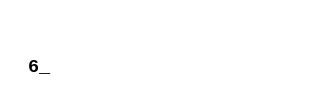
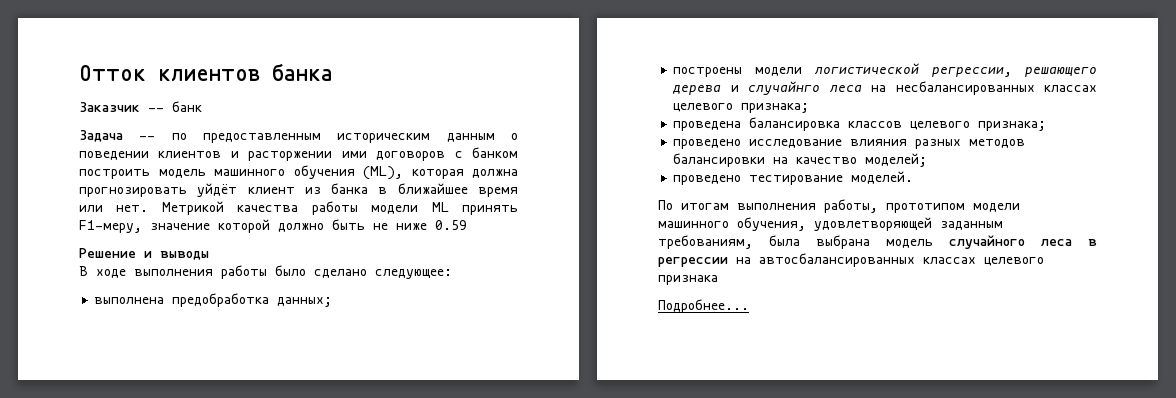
[28,60,51,74] 6_ -> [79,63,333,82] [79,101,202,112] [79,130,518,143] [79,147,518,161] [79,165,518,180] [79,183,518,197] [79,201,518,215] [79,219,467,233] [79,248,209,260] [79,265,452,279] [94,293,333,307] [673,63,1097,77] [672,81,1097,95] [673,103,810,113] [673,117,1047,131] [673,139,1026,149] [673,153,928,167] [673,171,914,185] [658,199,1020,213] [658,217,1003,231] [658,235,1097,249] [658,253,1044,267] [658,275,718,285] [658,299,749,313] Отток клиентов банка // Заказчик -- банк // Задача -- по предоставленным историческим данным о поведении клиентов и расторжении ими договоров с банком построить модель машинного обучения (ML), которая должна прогнозировать уйдёт клиент из банка в ближайшее время или нет. Метрикой качества работы модели ML принять F1-меру, значение которой должно быть не ниже 0.59 // Решение и выводы // В ходе выполнения работы было сделано следующее: // выполнена предобработка данных; // построены модели логистической регрессии, решающего дерева и случайнго леса на несбалансированных классах целевого признака; // проведена балансировка классов целевого признака; // проведено исследование влияния разных методов балансировки на качество моделей; // проведено тестирование моделей. // По итогам выполнения работы, прототипом модели машинного обучения, удовлетворяющей заданным требованиям, была выбрана модель случайного леса в регрессии на автосбалансированных классах целевого признака // Подробнее...

